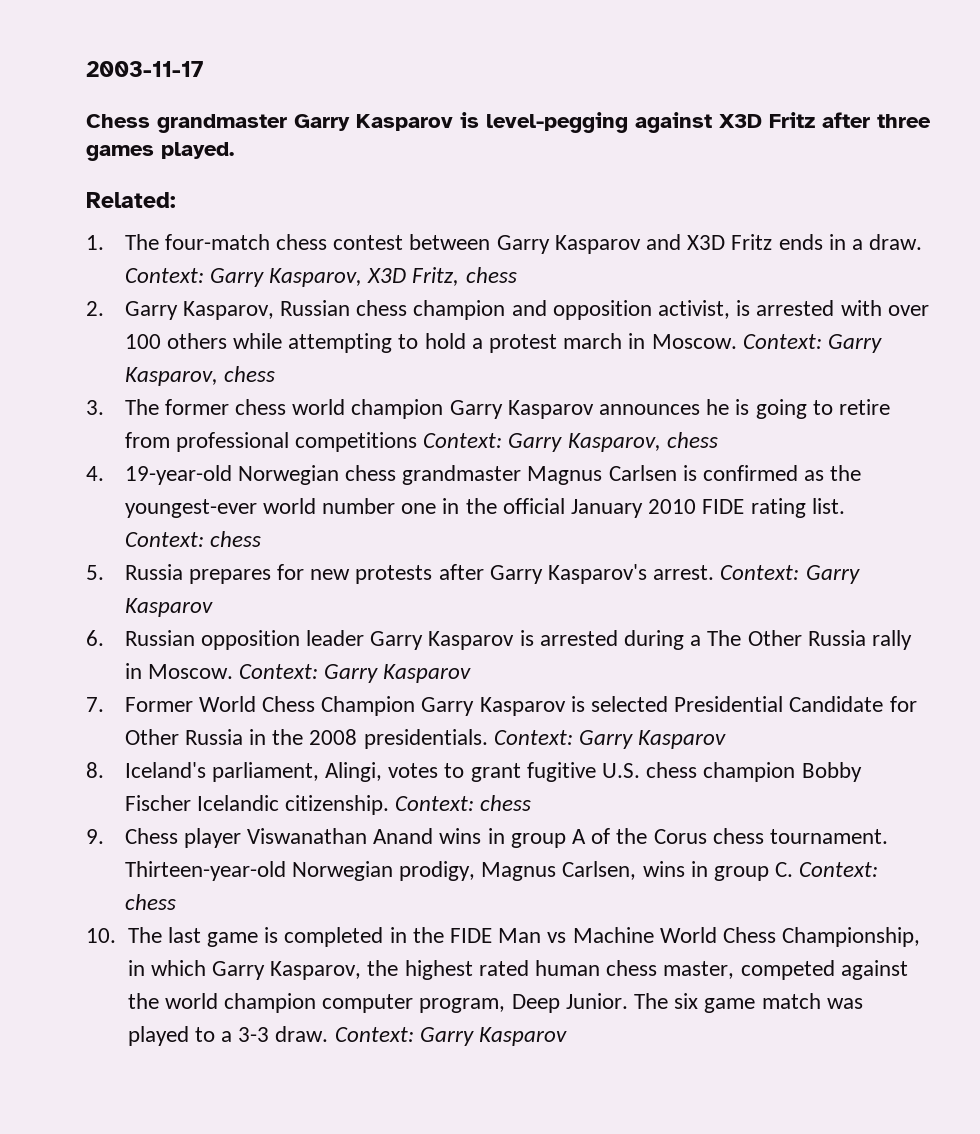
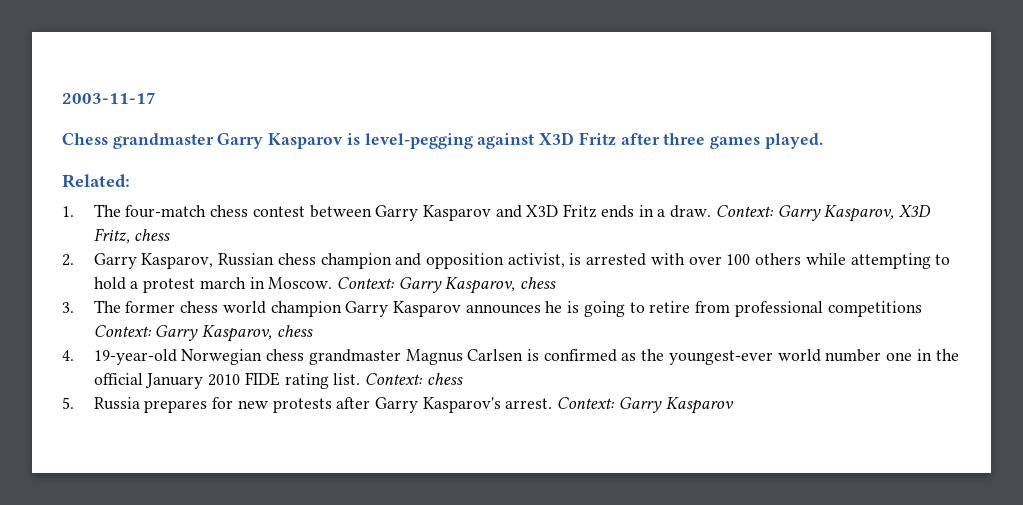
[86,630,913,650] [124,663,472,683] [86,696,917,716] [124,729,727,749] [86,762,862,782] [124,795,532,815] [86,828,889,848] [124,861,879,881] [124,894,176,910] [86,927,921,947] [127,960,908,980] [127,993,863,1013] [127,1026,567,1046] // 6. Russian opposition leader Garry Kasparov is arrested during a The Other Russia rally in Moscow. Context: Garry Kasparov // 7. Former World Chess Champion Garry Kasparov is selected Presidential Candidate for Other Russia in the 2008 presidentials. Context: Garry Kasparov // 8. Iceland's parliament, Alingi, votes to grant fugitive U.S. chess champion Bobby Fischer Icelandic citizenship. Context: chess // 9. Chess player Viswanathan Anand wins in group A of the Corus chess tournament. Thirteen-year-old Norwegian prodigy, Magnus Carlsen, wins in group C. Context: chess // 10. The last game is completed in the FIDE Man vs Machine World Chess Championship, in which Garry Kasparov, the highest rated human chess master, competed against the world champion computer program, Deep Junior. The six game match was played to a 3-3 draw. Context: Garry Kasparov -> (734, 405) none

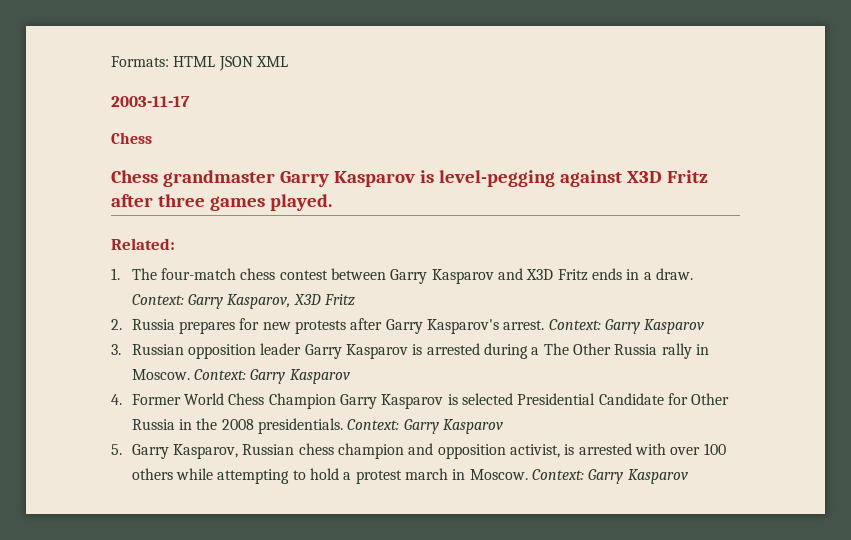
(62, 98) none -> [111,56,288,71] Formats: HTML JSON XML //
(108, 139) none -> [111,170,158,183] // Chess
[93,228,171,244] [62,254,74,266] Fritz, chess // 2. -> [324,294,356,306] [111,318,705,334] [111,343,709,359] [131,369,350,384] [111,393,730,409] [131,418,503,434] [111,444,122,455] Fritz // 2. Russia prepares for new protests after Garry Kasparov's arrest. Context: Garry Kasparov // 3. Russian opposition leader Garry Kasparov is arrested during a The Other Russia rally in Moscow. Context: Garry Kasparov // 4. Former World Chess Champion Garry Kasparov is selected Presidential Candidate for Other Russia in the 2008 presidentials. Context: Garry Kasparov // 5.
[445,277,557,294] [62,300,922,317] [93,325,313,342] [62,349,959,365] [93,372,463,389] [62,397,662,413] Kasparov, chess // 3. The former chess world champion Garry Kasparov announces he is going to retire from professional competitions Context: Garry Kasparov, chess // 4. 19-year-old Norwegian chess grandmaster Magnus Carlsen is confirmed as the youngest-ever world number one in the official January 2010 FIDE rating list. Context: chess // 5. Russia prepares for new protests after Garry Kasparov's arrest. Context: Garry -> (624, 476) none

